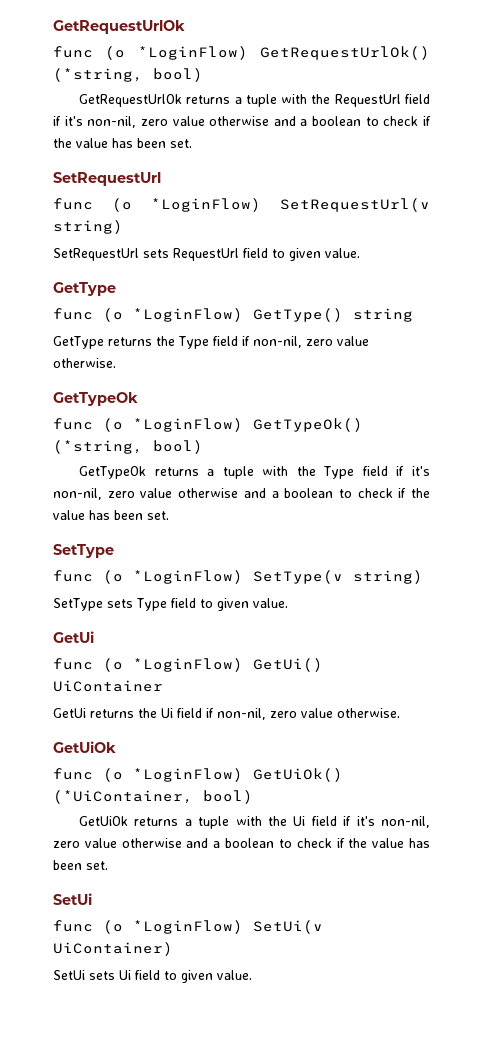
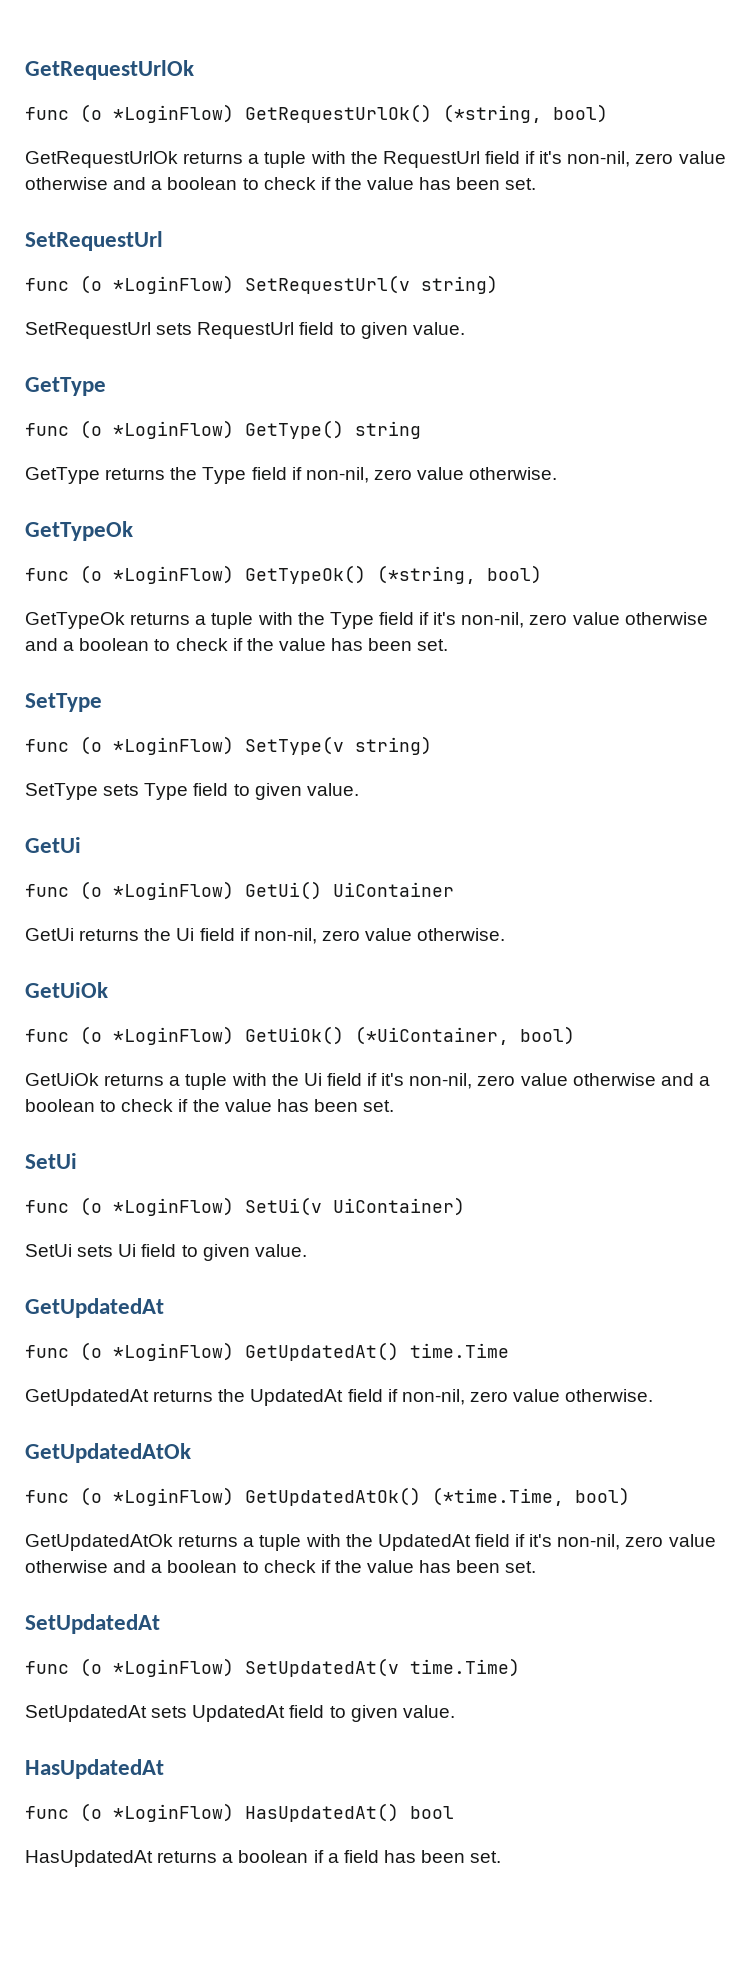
(252, 975) none -> [25,1298,164,1318] [25,1342,509,1361] [25,1389,654,1406] [25,1443,191,1463] [25,1487,630,1506] [25,1534,716,1551] [25,1560,537,1573] [25,1614,160,1634] [25,1658,520,1677] [25,1705,455,1722] [25,1759,164,1779] [25,1803,454,1822] [25,1850,502,1867] // GetUpdatedAt // func (o *LoginFlow) GetUpdatedAt() time.Time // GetUpdatedAt returns the UpdatedAt field if non-nil, zero value otherwise. // GetUpdatedAtOk // func (o *LoginFlow) GetUpdatedAtOk() (*time.Time, bool) // GetUpdatedAtOk returns a tuple with the UpdatedAt field if it's non-nil, zero value otherwise and a boolean to check if the value has been set. // SetUpdatedAt // func (o *LoginFlow) SetUpdatedAt(v time.Time) // SetUpdatedAt sets UpdatedAt field to given value. // HasUpdatedAt // func (o *LoginFlow) HasUpdatedAt() bool // HasUpdatedAt returns a boolean if a field has been set.

